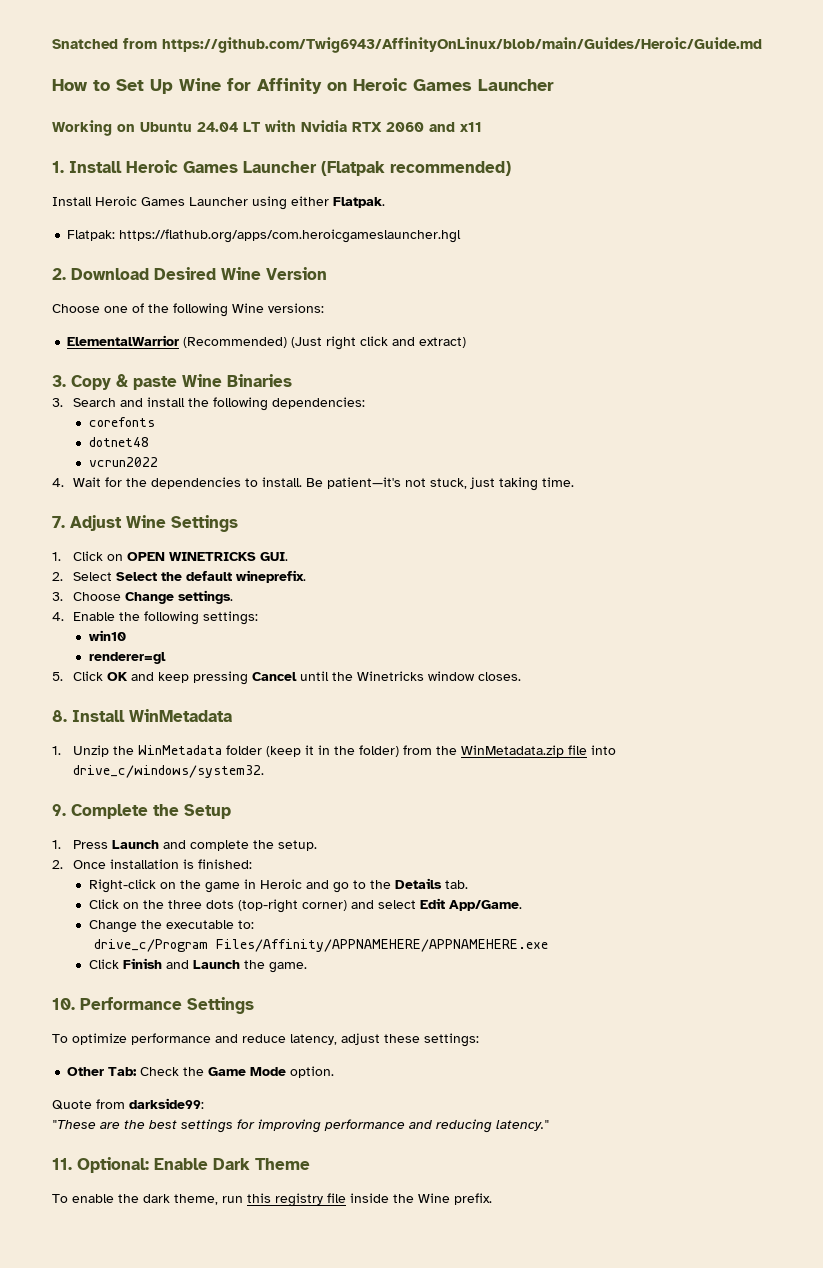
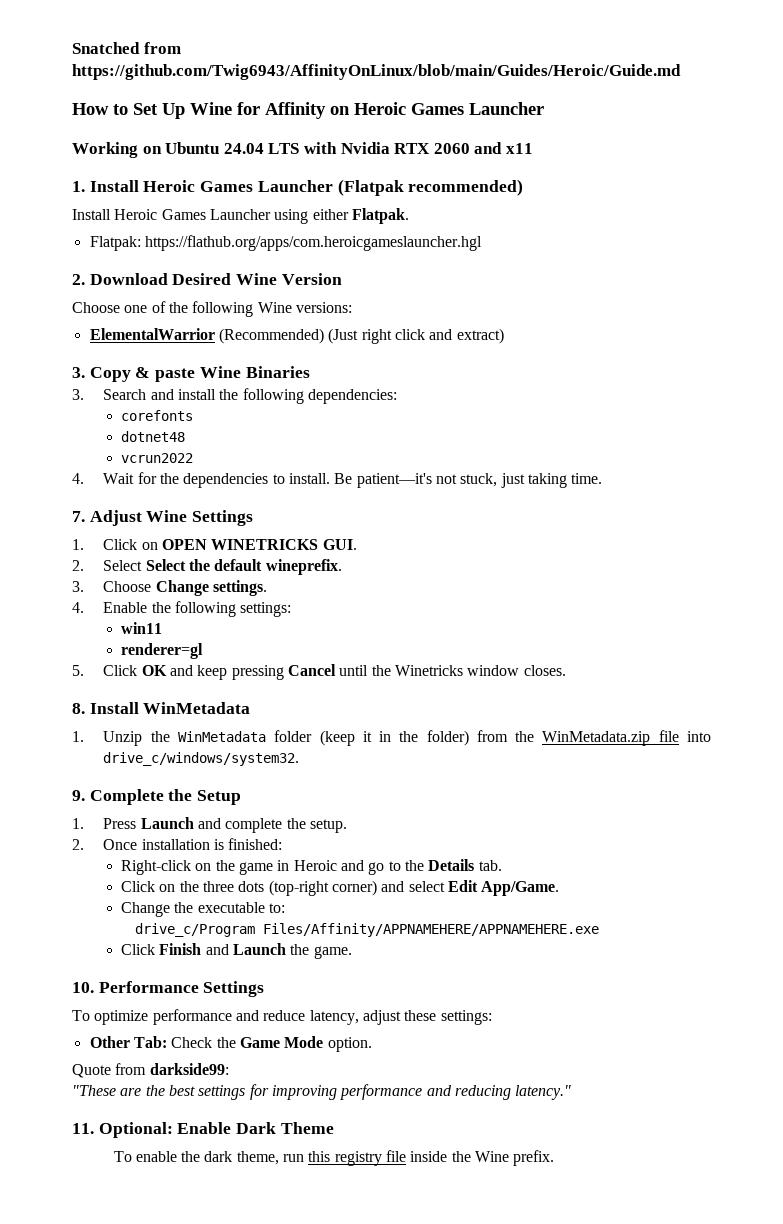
[243,122,261,132] LT -> [268,143,300,154] LTS
[88,630,126,641] win10 -> [121,622,163,634] win11

